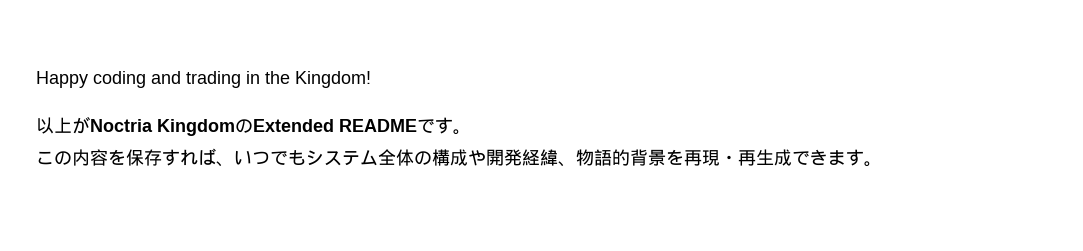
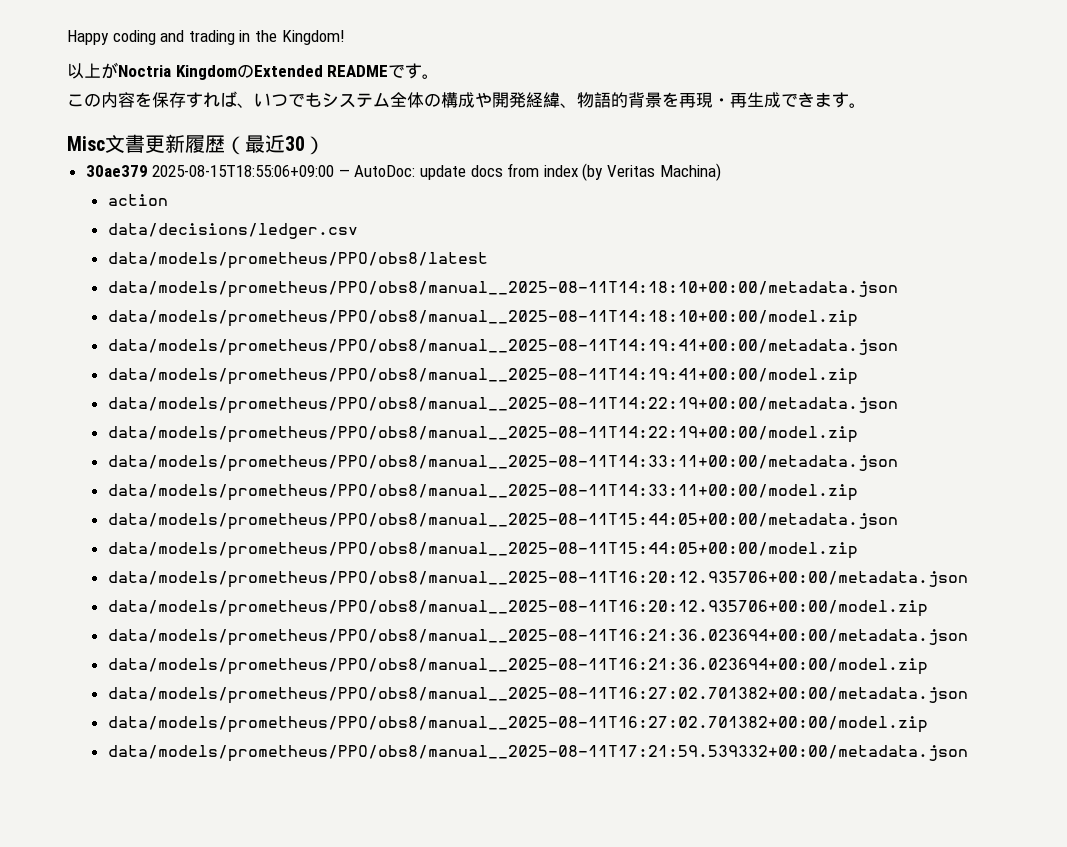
(882, 164) none -> [67,134,325,155] [85,163,721,181] [107,194,168,206] [107,223,358,239] [107,252,488,269] [107,281,898,298] [107,310,858,327] [107,339,898,356] [107,368,858,385] [107,397,898,414] [107,426,858,443] [107,455,898,472] [107,484,858,501] [107,513,898,530] [107,542,858,559] [107,571,968,588] [107,600,928,617] [107,629,968,646] [107,658,928,675] [107,687,968,704] [107,716,928,733] [107,745,968,762] // Misc文書更新履歴（最近30） // 30ae379 2025-08-15T18:55:06+09:00 — AutoDoc: update docs from index (by Veritas Machina) // action // data/decisions/ledger.csv // data/models/prometheus/PPO/obs8/latest // data/models/prometheus/PPO/obs8/manual__2025-08-11T14:18:10+00:00/metadata.json // data/models/prometheus/PPO/obs8/manual__2025-08-11T14:18:10+00:00/model.zip // data/models/prometheus/PPO/obs8/manual__2025-08-11T14:19:41+00:00/metadata.json // data/models/prometheus/PPO/obs8/manual__2025-08-11T14:19:41+00:00/model.zip // data/models/prometheus/PPO/obs8/manual__2025-08-11T14:22:19+00:00/metadata.json // data/models/prometheus/PPO/obs8/manual__2025-08-11T14:22:19+00:00/model.zip // data/models/prometheus/PPO/obs8/manual__2025-08-11T14:33:11+00:00/metadata.json // data/models/prometheus/PPO/obs8/manual__2025-08-11T14:33:11+00:00/model.zip // data/models/prometheus/PPO/obs8/manual__2025-08-11T15:44:05+00:00/metadata.json // data/models/prometheus/PPO/obs8/manual__2025-08-11T15:44:05+00:00/model.zip // data/models/prometheus/PPO/obs8/manual__2025-08-11T16:20:12.935706+00:00/metadata.json // data/models/prometheus/PPO/obs8/manual__2025-08-11T16:20:12.935706+00:00/model.zip // data/models/prometheus/PPO/obs8/manual__2025-08-11T16:21:36.023694+00:00/metadata.json // data/models/prometheus/PPO/obs8/manual__2025-08-11T16:21:36.023694+00:00/model.zip // data/models/prometheus/PPO/obs8/manual__2025-08-11T16:27:02.701382+00:00/metadata.json // data/models/prometheus/PPO/obs8/manual__2025-08-11T16:27:02.701382+00:00/model.zip // data/models/prometheus/PPO/obs8/manual__2025-08-11T17:21:59.539332+00:00/metadata.json

